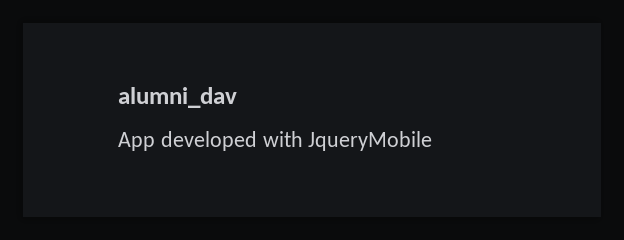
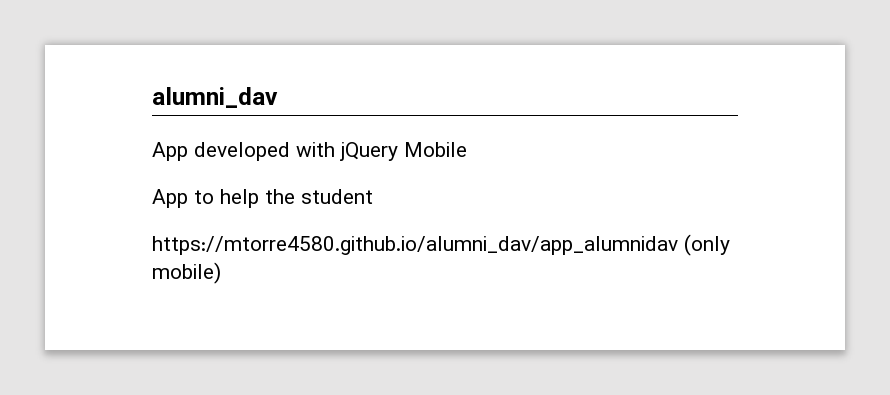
[308,131,433,151] JqueryMobile -> [340,142,467,161] [152,189,373,208] [152,234,730,256] [152,262,221,284] jQuery Mobile // App to help the student // https://mtorre4580.github.io/alumni_dav/app_alumnidav (only mobile)

